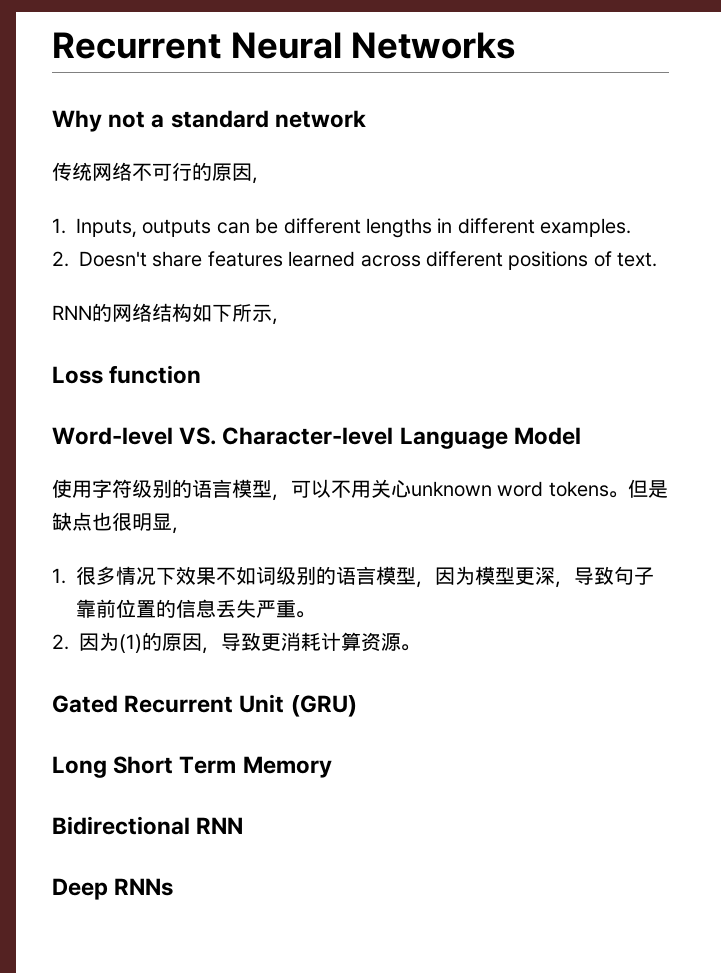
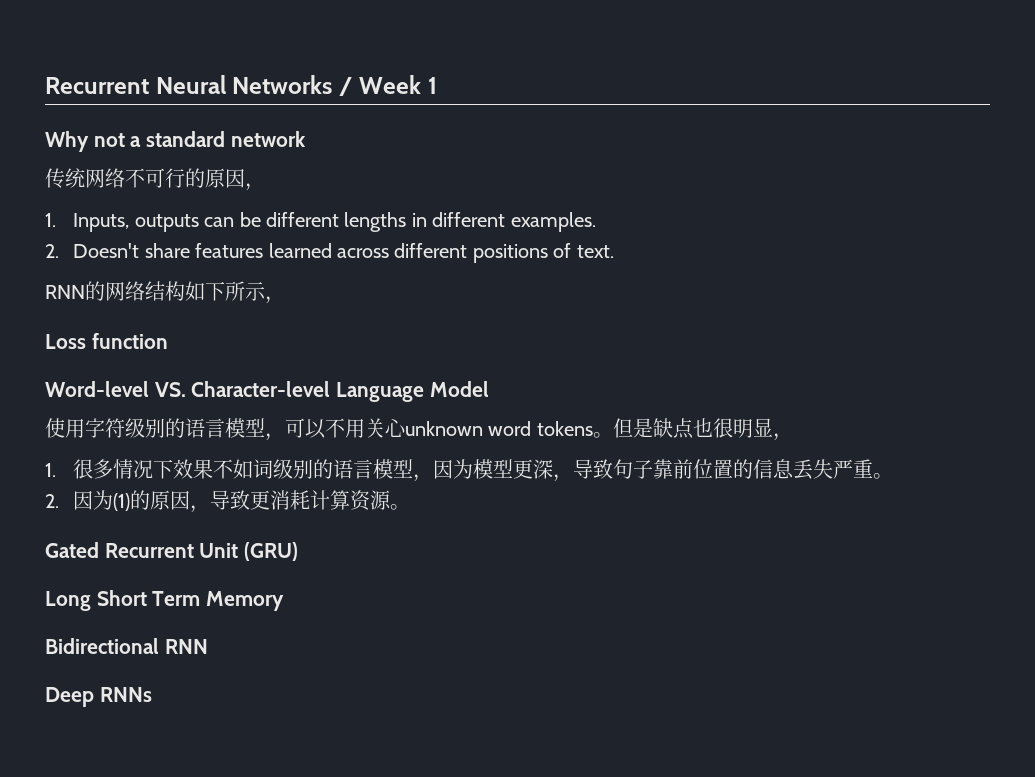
(516, 45) none -> [338,75,438,96] / Week 1

